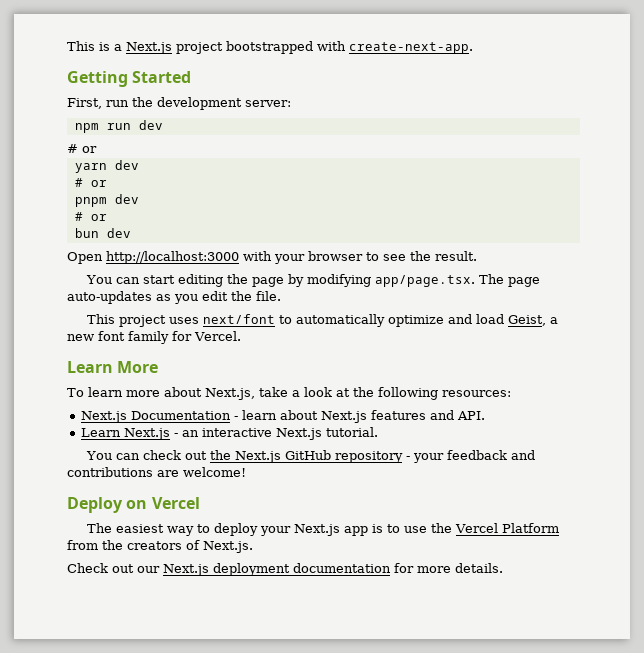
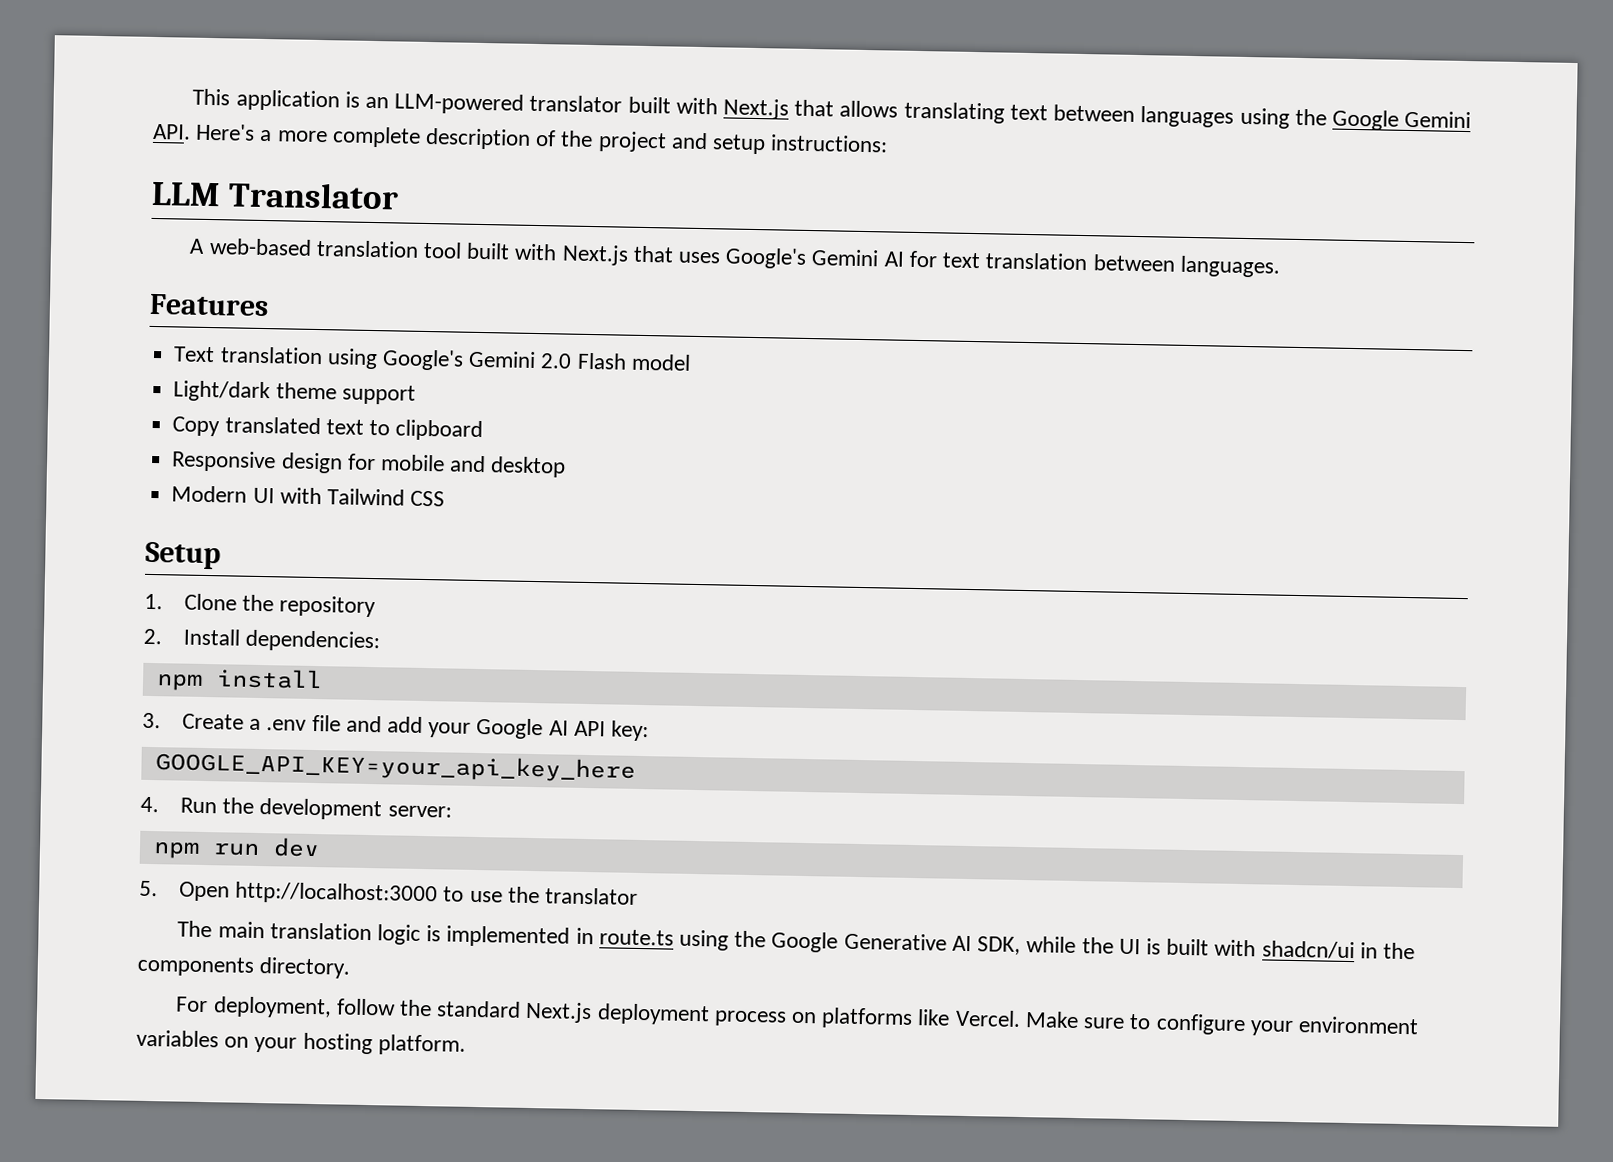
[67,41,473,54] [67,71,192,87] [67,98,129,109] This is a Next.js project bootstrapped with create-next-app. // Getting Started // First, run -> [192,88,1472,131] [152,123,889,155] [151,181,400,210] [189,237,1281,278] [149,293,269,317] [173,346,691,371] [173,380,416,405] [172,416,484,442] [171,450,567,478] [171,485,446,507] [145,541,221,570] [144,593,377,618] [143,628,381,653] [155,668,323,691] [142,712,650,742] [154,751,636,783] [140,796,217,814] This application is an LLM-powered translator built with Next.js that allows translating text between languages using the Google Gemini API. Here's a more complete description of the project and setup instructions: // LLM Translator // A web-based translation tool built with Next.js that uses Google's Gemini AI for text translation between languages. // Features // Text translation using Google's Gemini 2.0 Flash model // Light/dark theme support // Copy translated text to clipboard // Responsive design for mobile and desktop // Modern UI with Tailwind CSS // Setup // 1. Clone the repository // 2. Install dependencies: // npm install // 3. Create a .env file and add your Google AI API key: // GOOGLE_API_KEY=your_api_key_here // 4. Run
[67,144,97,153] [74,160,139,173] [74,178,107,187] [74,194,139,207] [74,212,107,221] [74,228,131,238] [67,251,477,264] [86,274,541,287] [67,291,281,304] [87,314,559,327] [67,331,241,344] [67,361,159,373] [67,387,511,400] [80,410,485,423] [80,427,378,440] [86,450,536,463] [67,467,246,477] [67,497,200,513] [87,523,560,536] [67,540,253,553] [67,563,503,576] # or // yarn dev // # or // pnpm dev // # or // bun dev // Open http://localhost:3000 with your browser to see the result. // You can start editing the page by modifying app/page.tsx. The page auto-updates as you edit the file. // This project uses next/font to automatically optimize and load Geist, a new font family for Vercel. // Learn More // To learn more about Next.js, take a look at the following resources: // Next.js Documentation - learn about Next.js features and API. // Learn Next.js - an interactive Next.js tutorial. // You can check out the Next.js GitHub repository - your feedback and contributions are welcome! // Deploy on Vercel // The easiest way to deploy your Next.js app is to use the Vercel Platform from the creators of Next.js. // Check out our Next.js deployment documentation for more details. -> [139,880,639,906] [177,920,1415,960] [137,955,352,979] [176,996,1419,1036] [136,1029,466,1056] 5. Open http://localhost:3000 to use the translator // The main translation logic is implemented in route.ts using the Google Generative AI SDK, while the UI is built with shadcn/ui in the components directory. // For deployment, follow the standard Next.js deployment process on platforms like Vercel. Make sure to configure your environment variables on your hosting platform.

